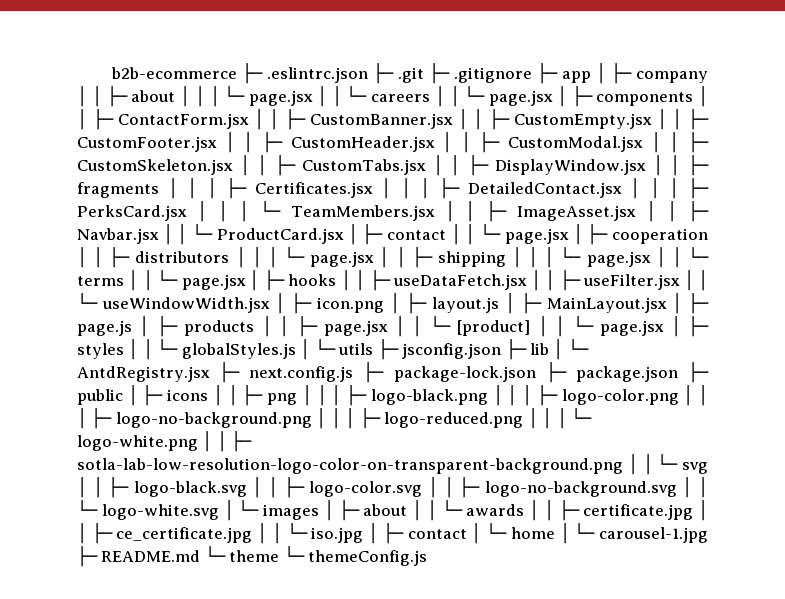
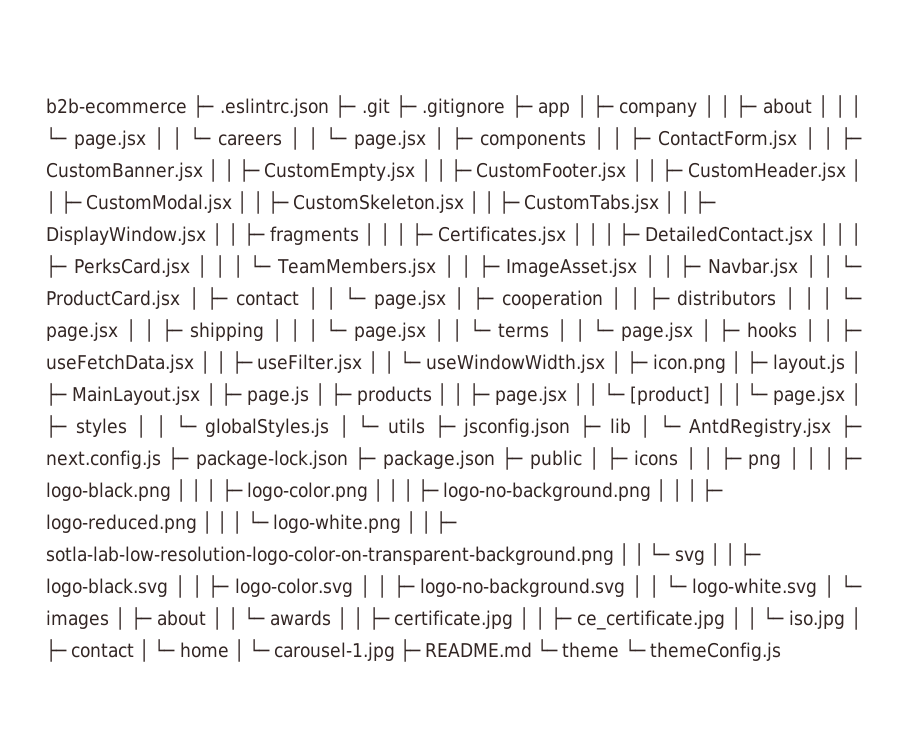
[393,274,528,290] useDataFetch.jsx -> [46,354,194,373] useFetchData.jsx

